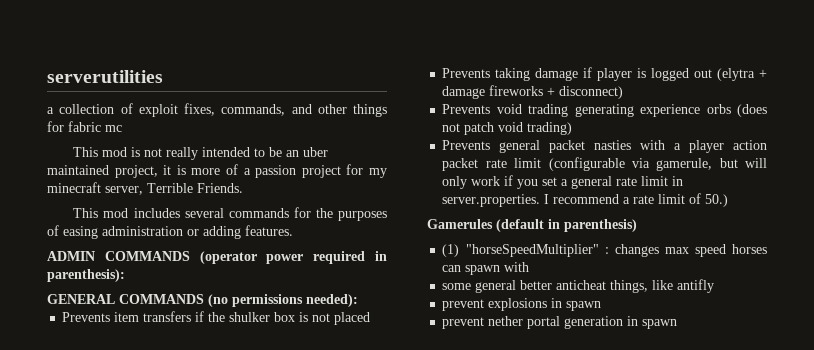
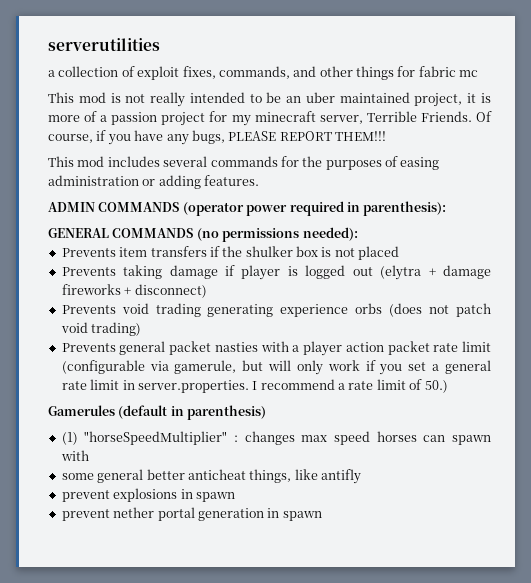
(243, 188) none -> [475,111,492,122] [48,130,386,145] Of course, if you have any bugs, PLEASE REPORT THEM!!!

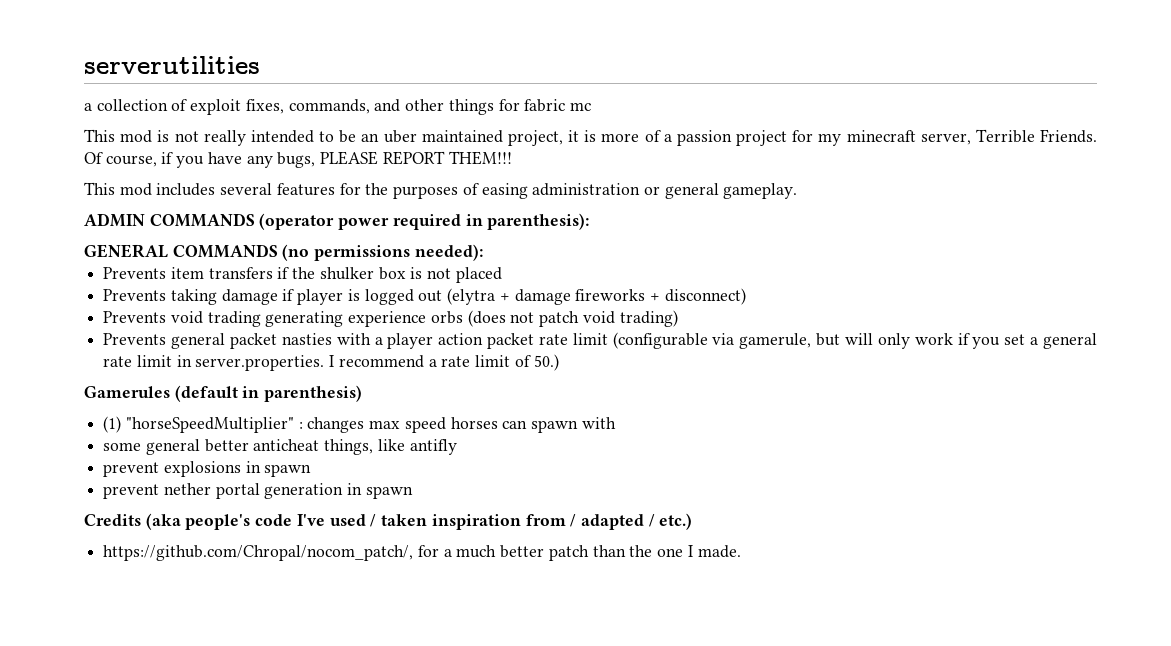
[210,156,278,167] commands -> [276,183,335,196] features
[158,175,260,189] adding features. -> [664,183,798,199] general gameplay.
(322, 516) none -> [84,513,693,530] [103,545,741,561] // Credits (aka people's code I've used / taken inspiration from / adapted / etc.) // https://github.com/Chropal/nocom_patch/, for a much better patch than the one I made.

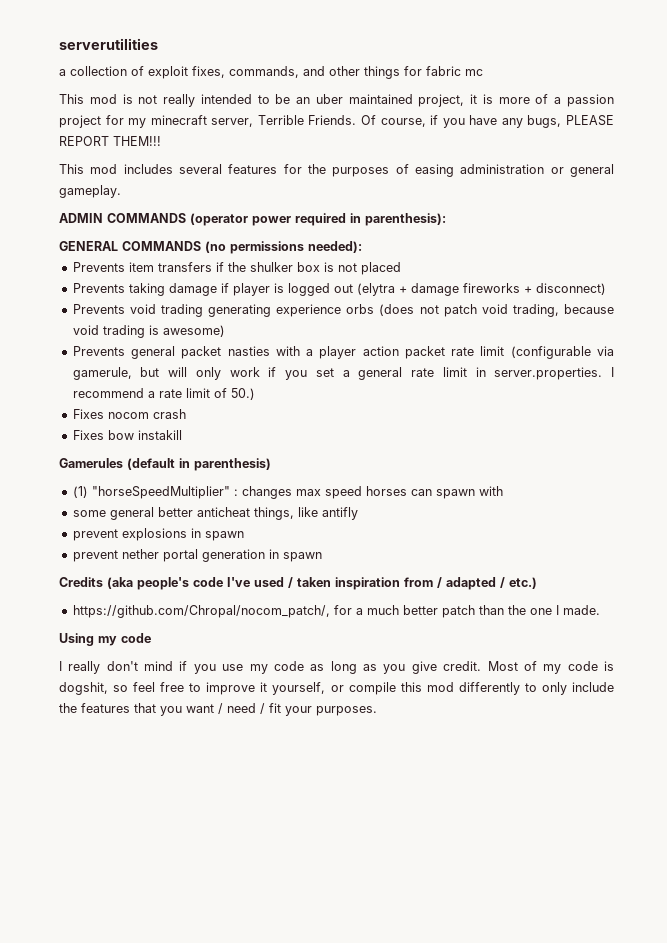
[619,310,678,327] trading) -> [512,304,615,317] [72,325,225,338] trading, because void trading is awesome)
(559, 362) none -> [72,409,186,419] [72,430,182,440] // Fixes nocom crash // Fixes bow instakill
(741, 551) none -> [59,633,151,646] [59,661,614,674] [59,682,614,695] [59,703,377,716] // Using my code // I really don't mind if you use my code as long as you give credit. Most of my code is dogshit, so feel free to improve it yourself, or compile this mod differently to only include the features that you want / need / fit your purposes.

